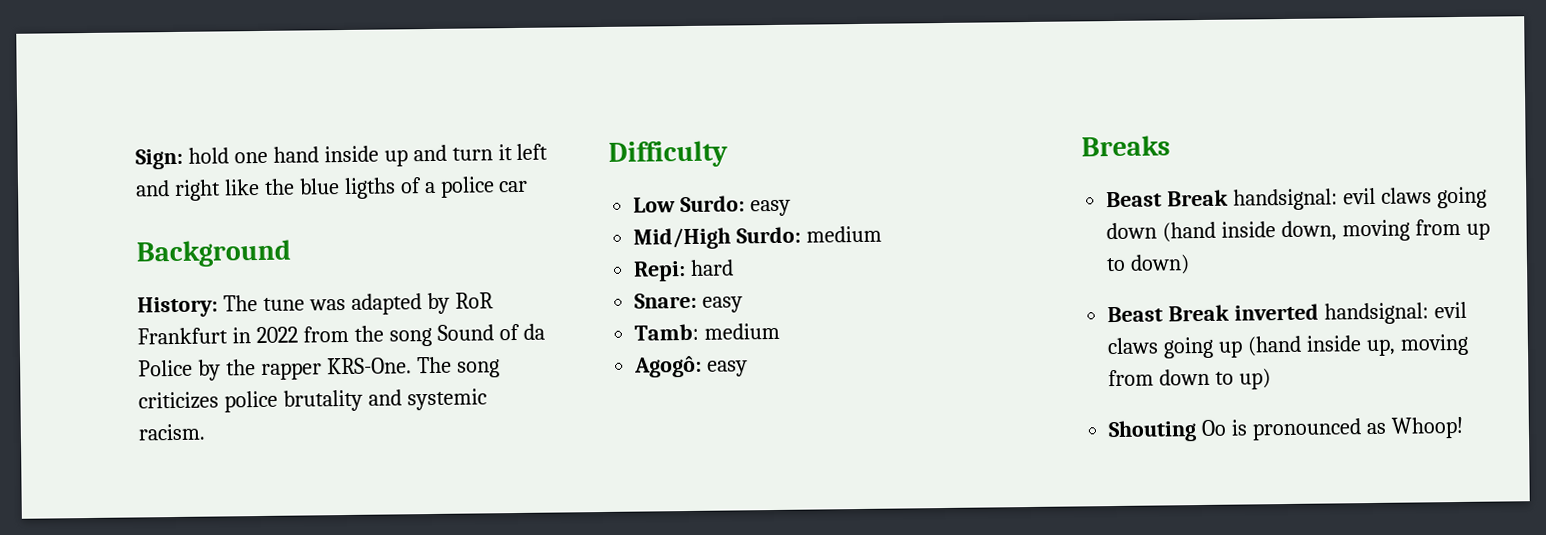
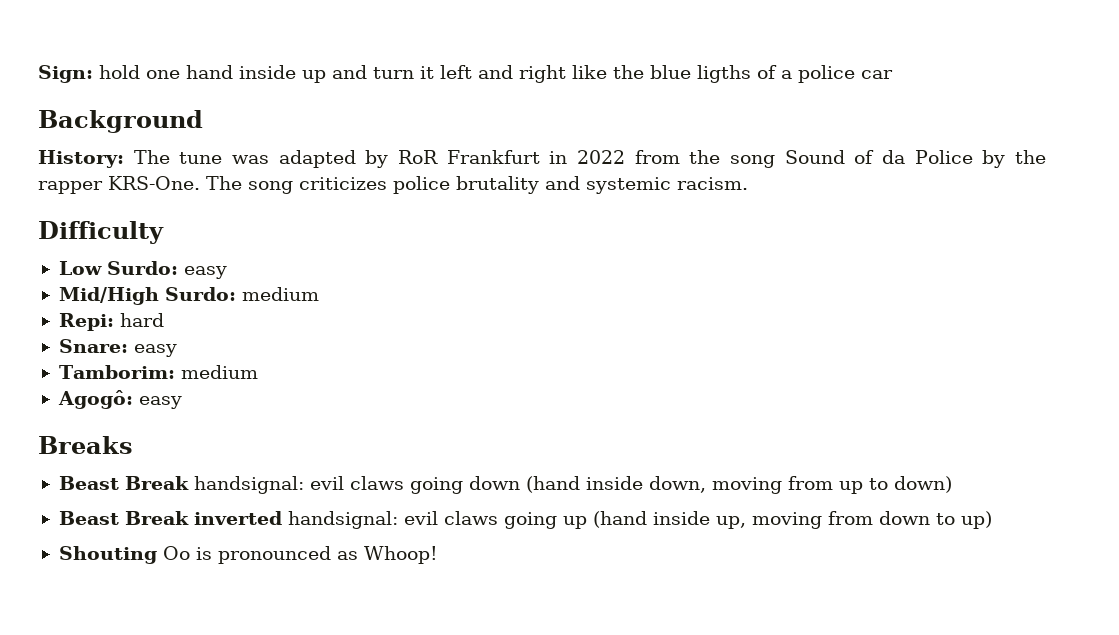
[634,323,700,341] Tamb: -> [58,365,175,379] Tamborim:

